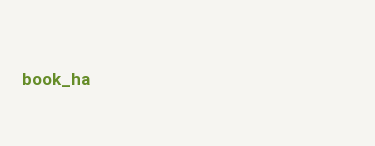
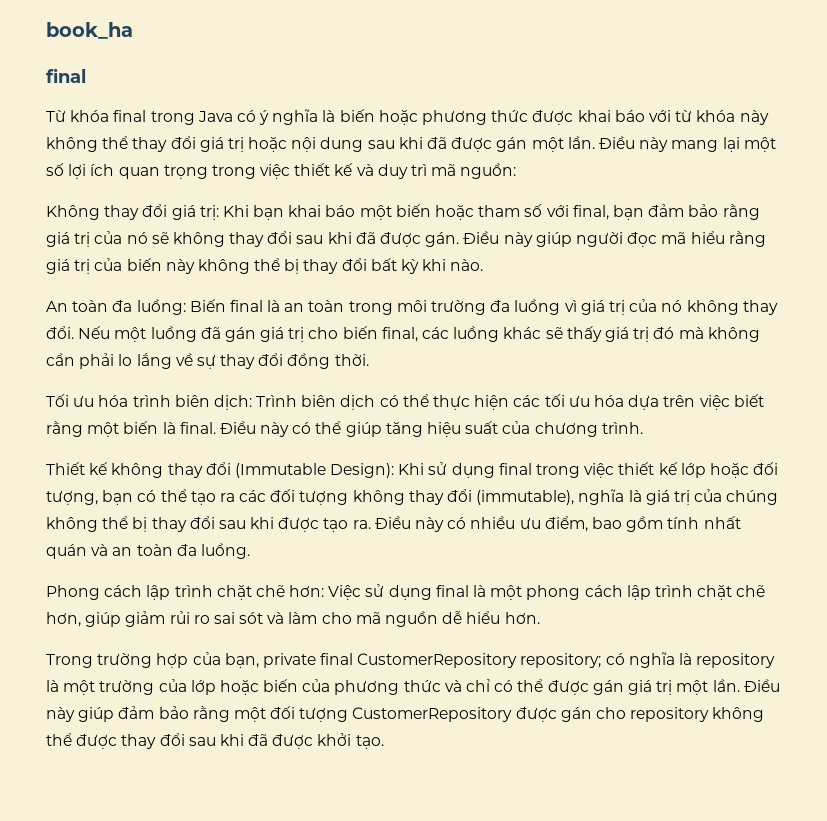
(90, 80) none -> [46,68,86,83] [46,109,769,125] [46,136,776,152] [46,163,517,179] [46,204,760,220] [46,231,766,247] [46,258,484,274] [46,299,778,315] [46,326,760,342] [46,353,369,369] [46,394,764,410] [46,421,643,437] [46,462,779,478] [46,489,779,505] [46,516,741,532] [46,543,250,559] [46,584,766,600] [46,611,540,627] [46,652,776,668] [46,679,780,695] [46,706,765,722] [46,733,384,749] // final // Từ khóa final trong Java có ý nghĩa là biến hoặc phương thức được khai báo với từ khóa này không thể thay đổi giá trị hoặc nội dung sau khi đã được gán một lần. Điều này mang lại một số lợi ích quan trọng trong việc thiết kế và duy trì mã nguồn: // Không thay đổi giá trị: Khi bạn khai báo một biến hoặc tham số với final, bạn đảm bảo rằng giá trị của nó sẽ không thay đổi sau khi đã được gán. Điều này giúp người đọc mã hiểu rằng giá trị của biến này không thể bị thay đổi bất kỳ khi nào. // An toàn đa luồng: Biến final là an toàn trong môi trường đa luồng vì giá trị của nó không thay đổi. Nếu một luồng đã gán giá trị cho biến final, các luồng khác sẽ thấy giá trị đó mà không cần phải lo lắng về sự thay đổi đồng thời. // Tối ưu hóa trình biên dịch: Trình biên dịch có thể thực hiện các tối ưu hóa dựa trên việc biết rằng một biến là final. Điều này có thể giúp tăng hiệu suất của chương trình. // Thiết kế không thay đổi (Immutable Design): Khi sử dụng final trong việc thiết kế lớp hoặc đối tượng, bạn có thể tạo ra các đối tượng không thay đổi (immutable), nghĩa là giá trị của chúng không thể bị thay đổi sau khi được tạo ra. Điều này có nhiều ưu điểm, bao gồm tính nhất quán và an toàn đa luồng. // Phong cách lập trình chặt chẽ hơn: Việc sử dụng final là một phong cách lập trình chặt chẽ hơn, giúp giảm rủi ro sai sót và làm cho mã nguồn dễ hiểu hơn. // Trong trường hợp của bạn, private final CustomerRepository repository; có nghĩa là repository là một trường của lớp hoặc biến của phương thức và chỉ có thể được gán giá trị một lần. Điều này giúp đảm bảo rằng một đối tượng CustomerRepository được gán cho repository không thể được thay đổi sau khi đã được khởi tạo.

